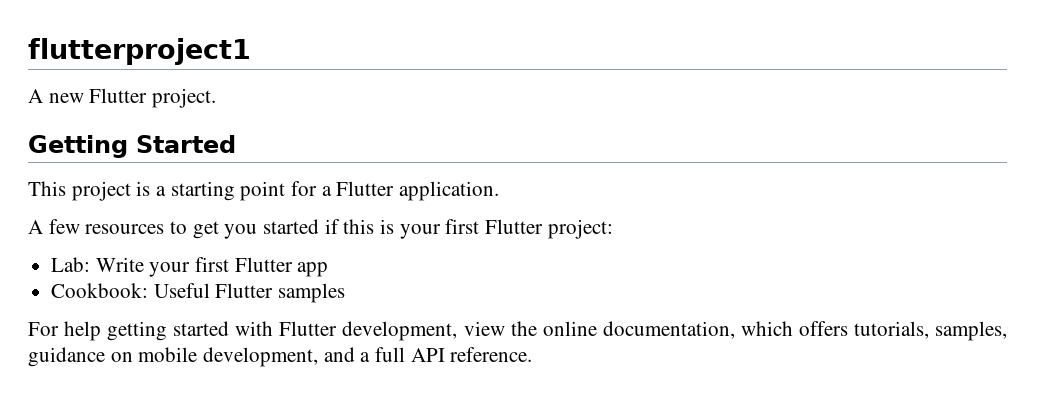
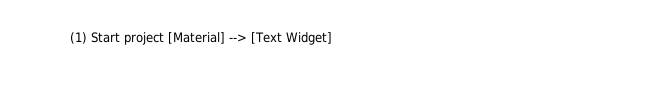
[28,38,251,65] [28,88,217,108] [28,135,236,158] [28,181,500,201] [28,219,613,239] [51,257,329,277] [51,283,346,303] [28,321,1007,341] [28,347,533,367] flutterproject1 // A new Flutter project. // Getting Started // This project is a starting point for a Flutter application. // A few resources to get you started if this is your first Flutter project: // Lab: Write your first Flutter app // Cookbook: Useful Flutter samples // For help getting started with Flutter development, view the online documentation, which offers tutorials, samples, guidance on mobile development, and a full API reference. -> [70,32,332,45] (1) Start project [Material] --> [Text Widget]

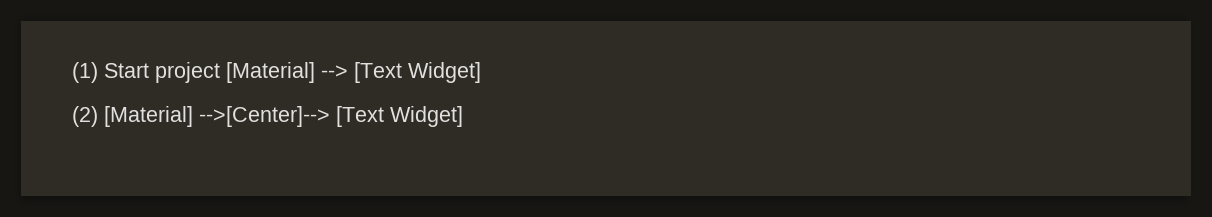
(332, 38) none -> [72,106,463,127] // (2) [Material] -->[Center]--> [Text Widget]

